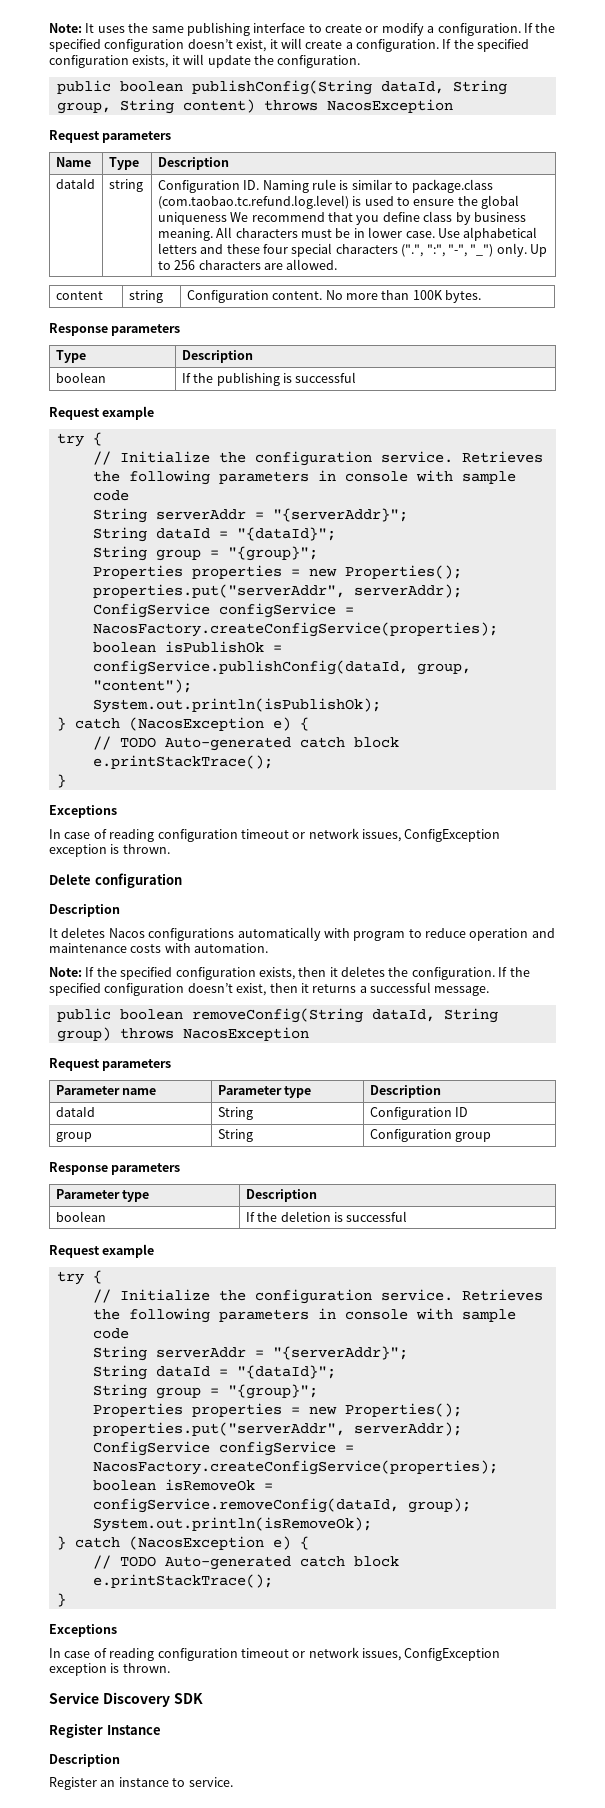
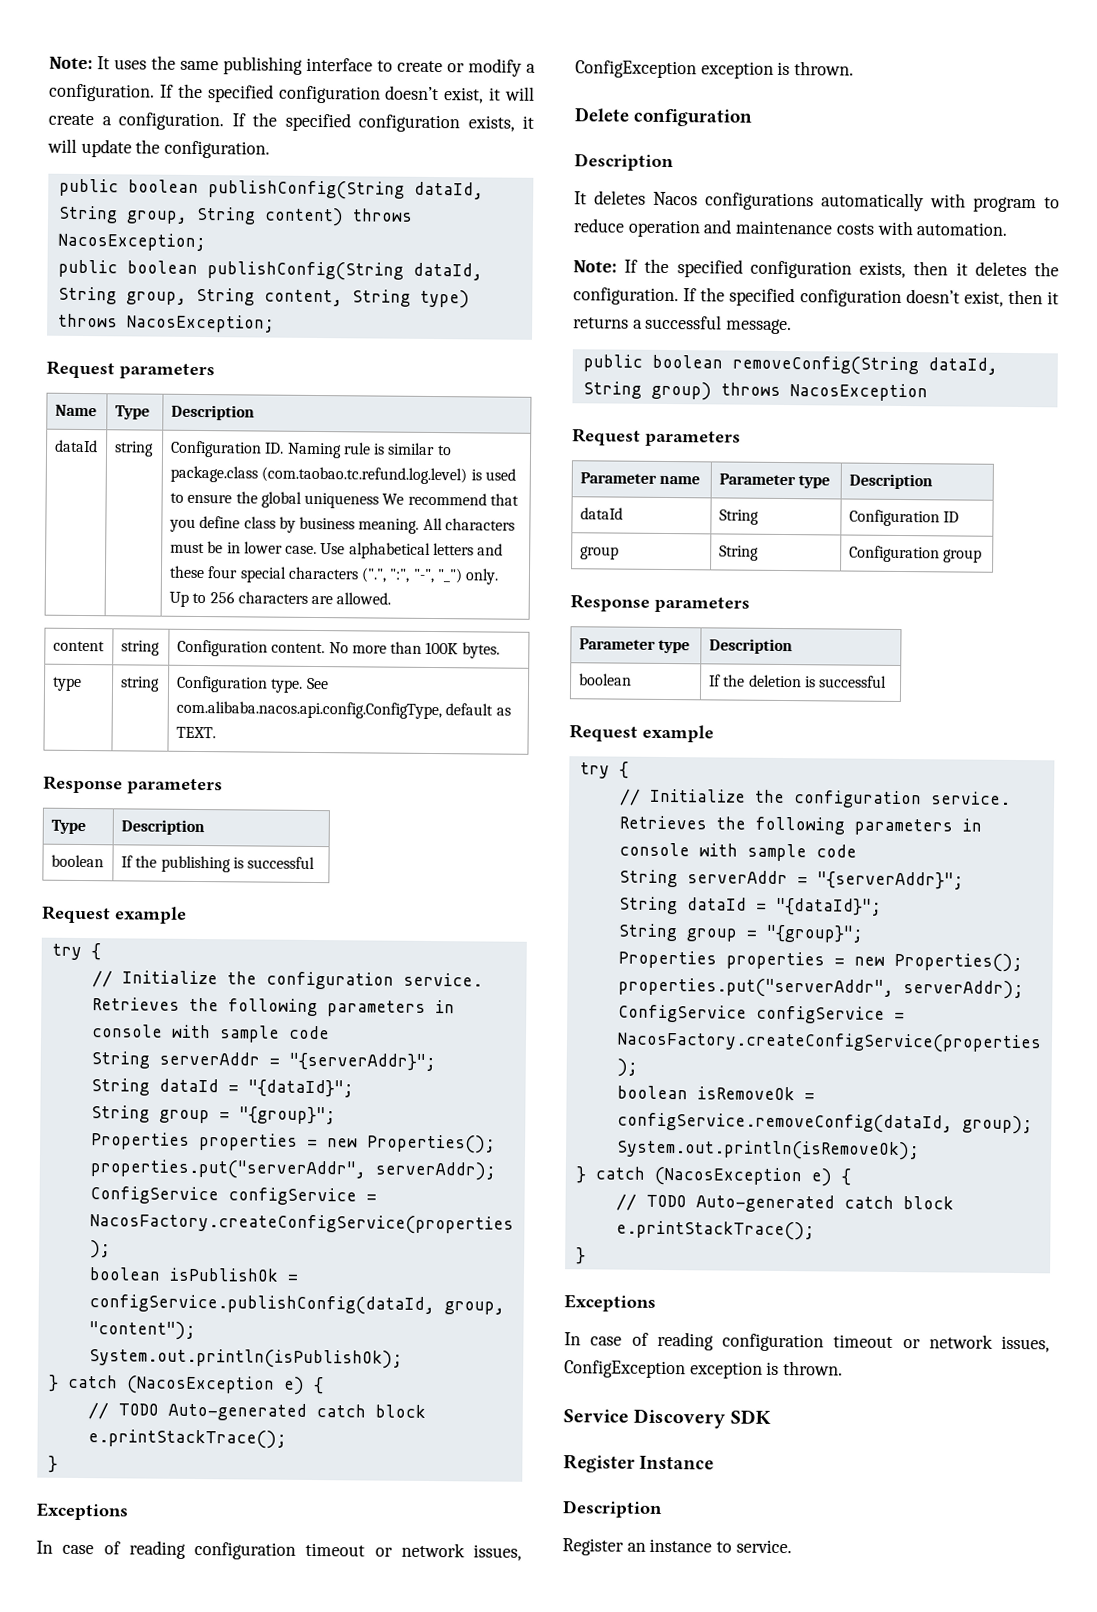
[326,99,453,113] NacosException -> [57,232,206,252] [57,259,483,281] [57,286,470,309] [57,313,275,333] NacosException; // public boolean publishConfig(String dataId, String group, String content, String type) throws NacosException;
(482, 296) none -> [51,676,82,691] [119,676,160,692] [175,675,329,693] [175,700,511,720] [175,726,216,739] // type | string | Configuration type. See com.alibaba.nacos.api.config.ConfigType, default as TEXT.

